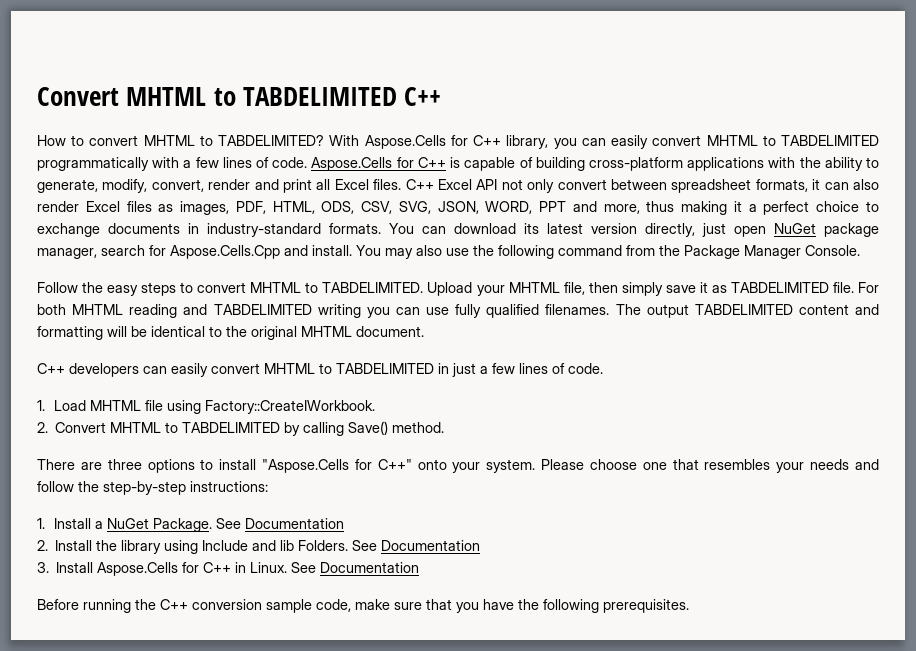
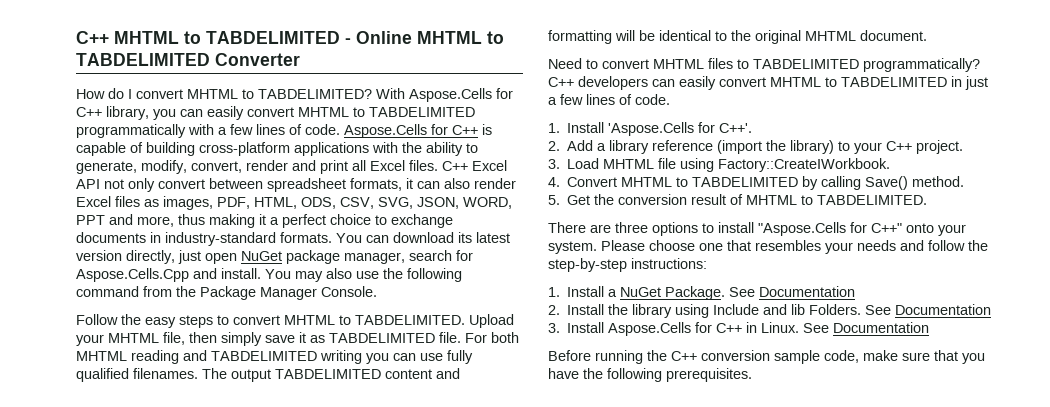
[37,87,442,106] Convert MHTML to TABDELIMITED C++ -> [76,31,504,44] [76,53,300,66] C++ MHTML to TABDELIMITED - Online MHTML to TABDELIMITED Converter
[71,135,85,146] to -> [108,88,132,99] do I
(424, 331) none -> [548,58,980,72] Need to convert MHTML files to TABDELIMITED programmatically?
(45, 405) none -> [567,122,753,136] [548,140,964,154] [548,159,560,169] Install 'Aspose.Cells for C++'. // 2. Add a library reference (import the library) to your C++ project. // 3.
[37,422,48,433] 2. -> [548,177,560,187] 4.
(445, 427) none -> [548,194,928,205] // 5. Get the conversion result of MHTML to TABDELIMITED.

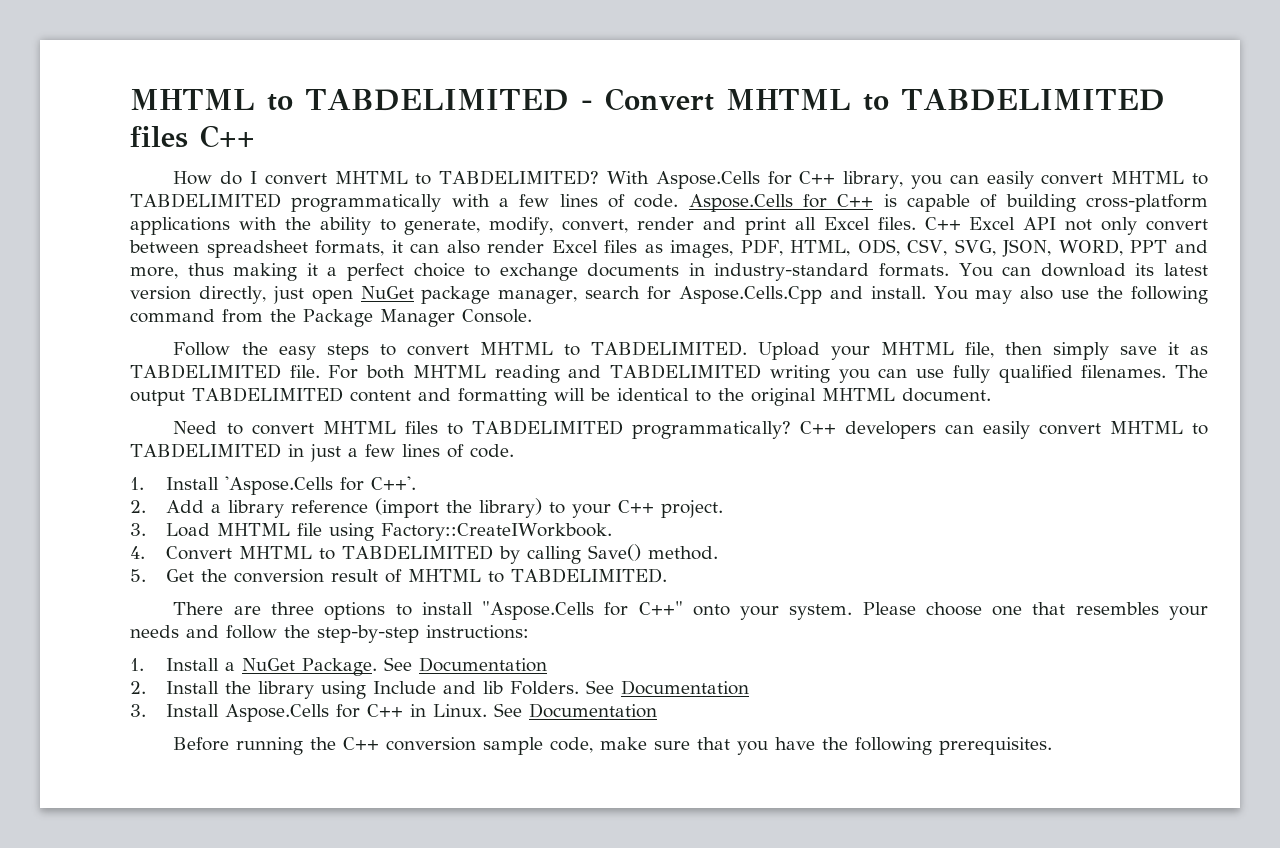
[76,31,109,44] C++ -> (130, 99) none
[356,31,504,44] [76,53,300,66] Online MHTML to TABDELIMITED Converter -> [604,88,1165,111] [130,125,255,148] Convert MHTML to TABDELIMITED files C++

